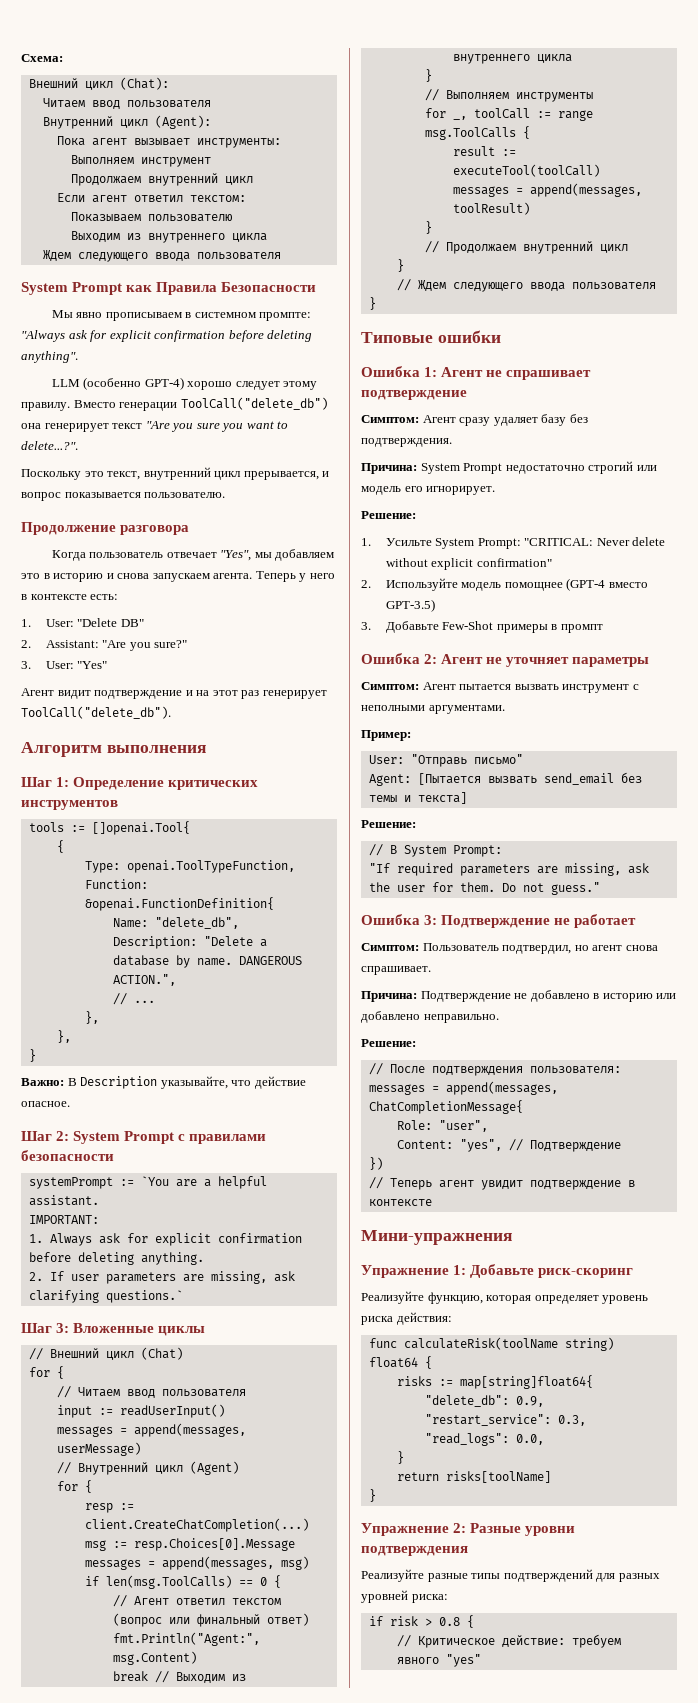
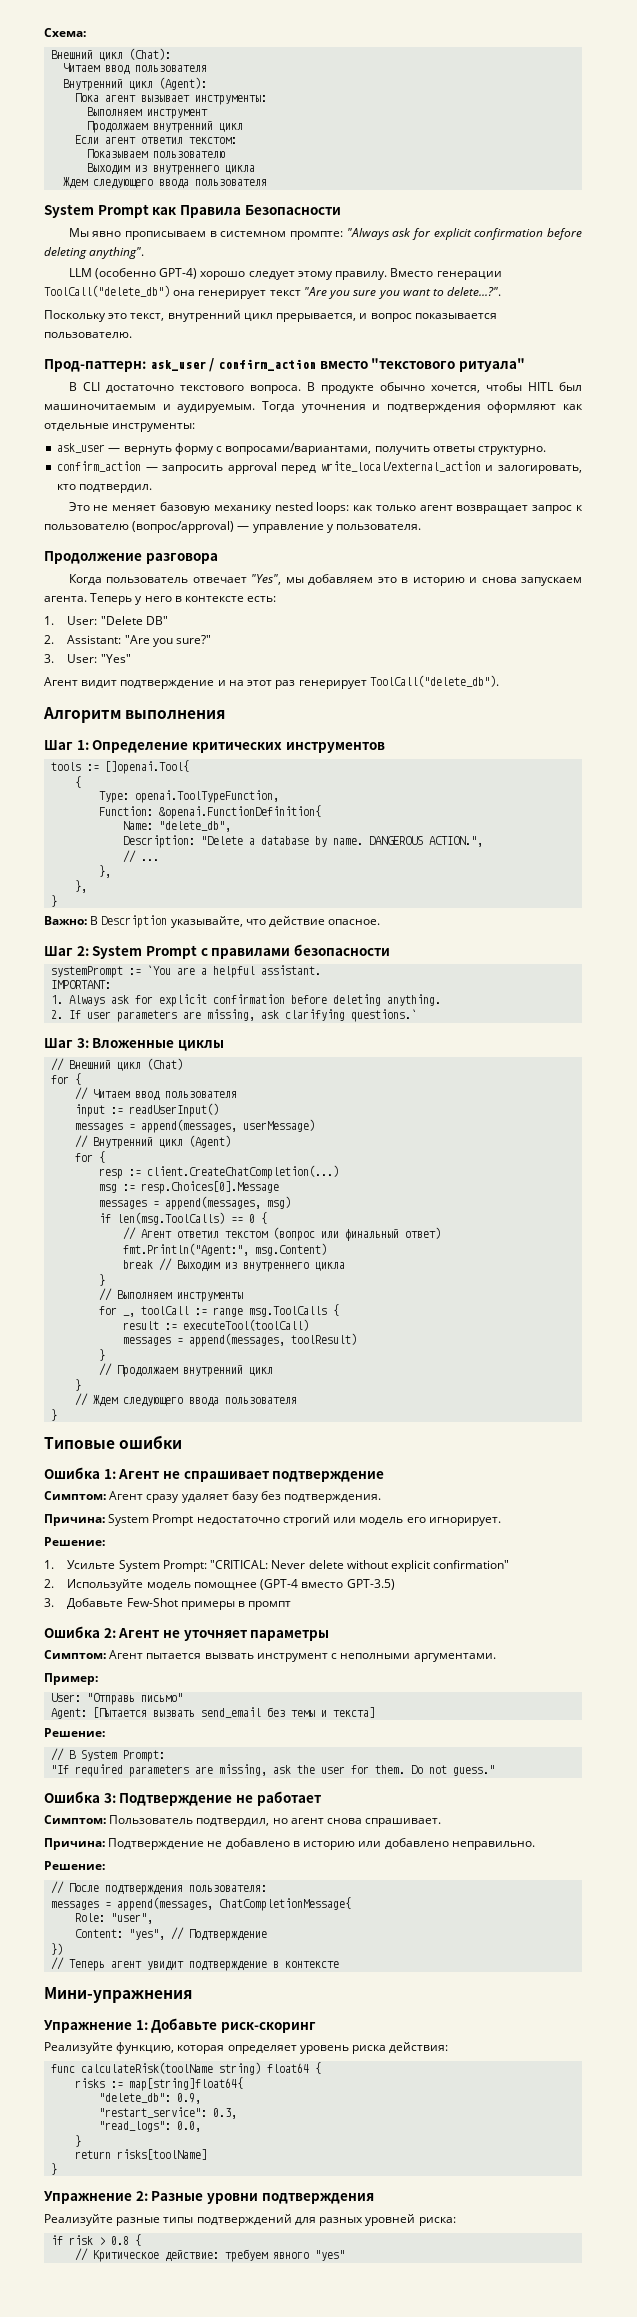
(226, 495) none -> [44,358,525,372] [68,382,582,394] [44,401,583,413] [44,423,196,432] [57,443,547,455] [57,461,582,474] [57,484,153,493] [68,502,584,514] [44,521,422,533] // Прод-паттерн: ask_user / confirm_action вместо "текстового ритуала" // В CLI достаточно текстового вопроса. В продукте обычно хочется, чтобы HITL был машиночитаемым и аудируемым. Тогда уточнения и подтверждения оформляют как отдельные инструменты: // ask_user — вернуть форму с вопросами/вариантами, получить ответы структурно. // confirm_action — запросить approval перед write_local/external_action и залогировать, кто подтвердил. // Это не меняет базовую механику nested loops: как только агент возвращает запрос к пользователю (вопрос/approval) — управление у пользователя.

